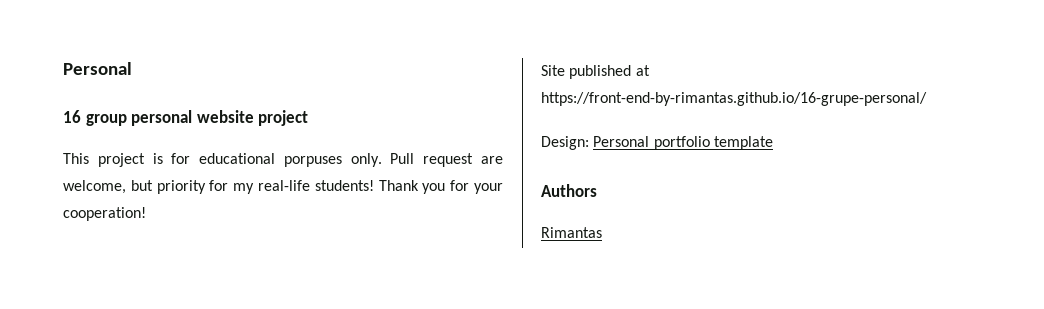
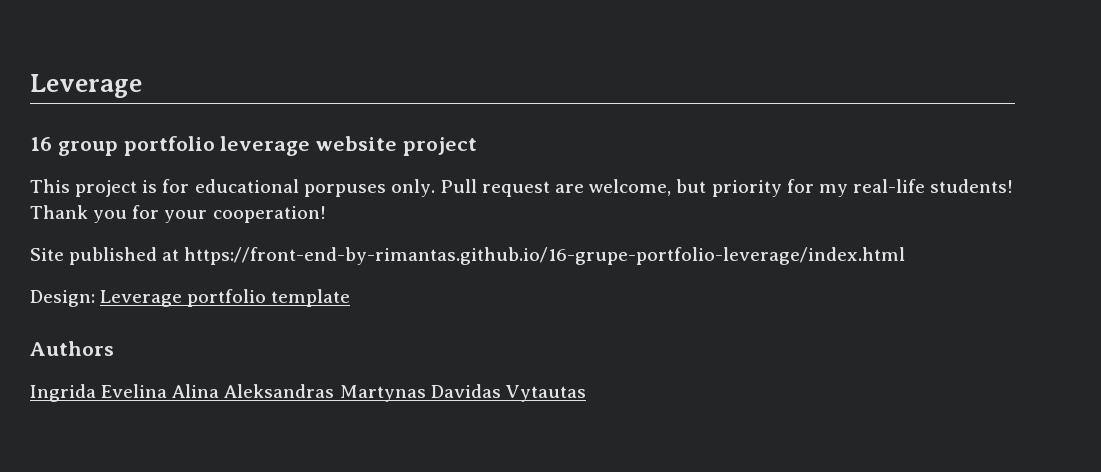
[63,62,132,75] Personal -> [30,74,142,98] Leverage
[131,110,193,126] personal -> [123,136,311,156] portfolio leverage
[541,92,927,106] https://front-end-by-rimantas.github.io/16-grupe-personal/ -> [184,247,906,265] https://front-end-by-rimantas.github.io/16-grupe-portfolio-leverage/index.html
[593,136,650,147] Personal -> [100,290,183,307] Leverage
[541,227,602,238] Rimantas -> [30,384,586,402] Ingrida Evelina Alina Aleksandras Martynas Davidas Vytautas

